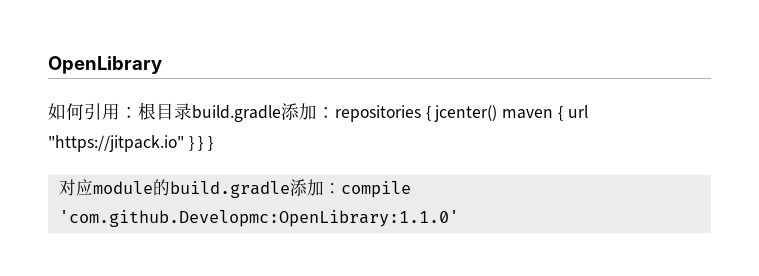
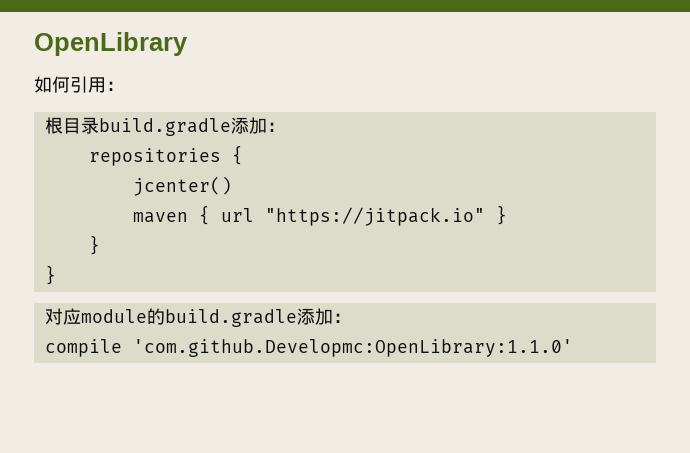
(138, 112) none -> (124, 86) //
(335, 112) none -> (285, 127) //
(431, 113) none -> (243, 155) //
(498, 113) none -> (232, 186) //
[198,136,204,151] } -> [88,235,100,255] // } //
(341, 188) none -> (351, 318) //

